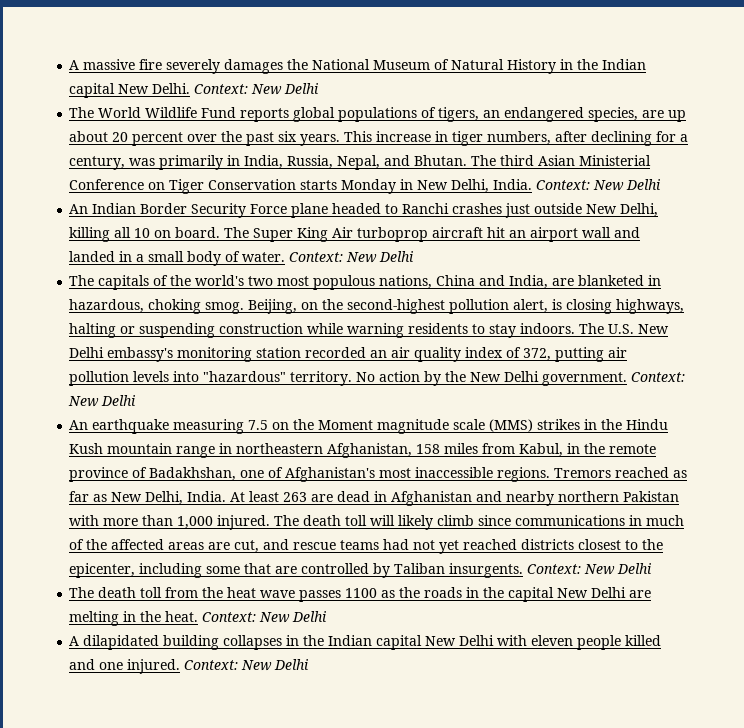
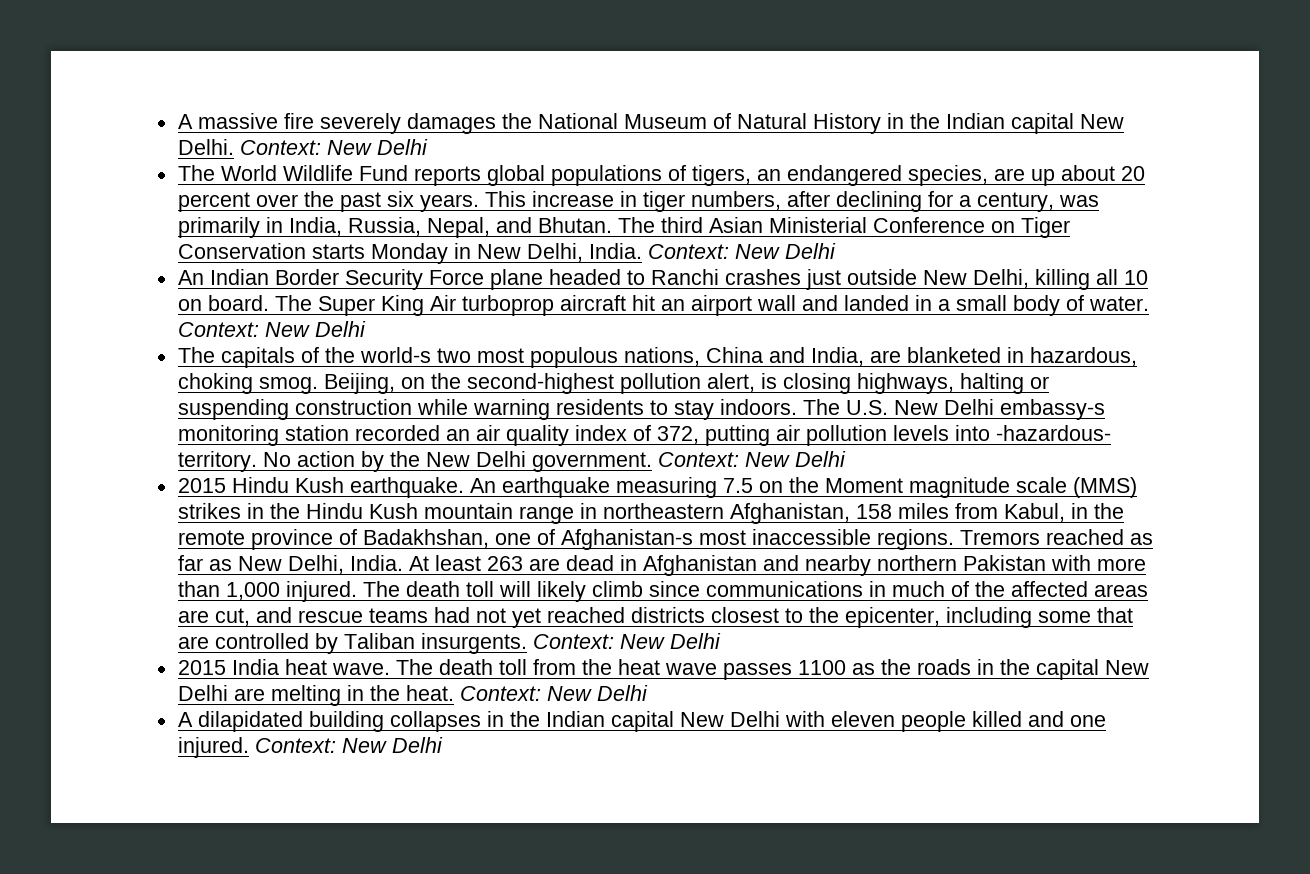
[195,275,245,286] world's -> [359,347,431,363] world-s
[107,347,174,362] embassy's -> [999,399,1105,420] embassy-s
[203,371,287,382] "hazardous" -> [995,425,1111,441] -hazardous-
(137, 400) none -> [177,477,464,498] 2015 Hindu Kush earthquake.
[285,467,376,482] Afghanistan's -> [560,529,693,550] Afghanistan-s
(653, 568) none -> [177,659,390,675] 2015 India heat wave.

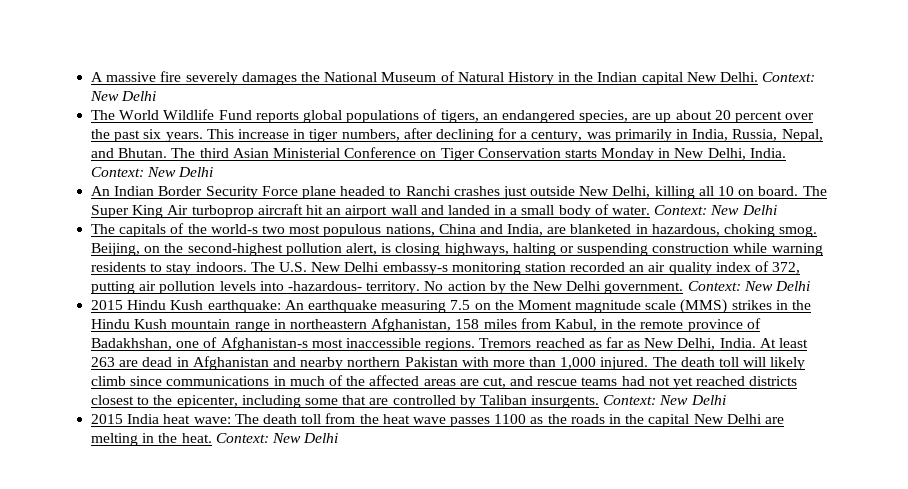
[349,477,464,498] earthquake. -> [207,300,281,313] earthquake:
[331,663,390,675] wave. -> [193,417,231,424] wave:
[177,711,1106,732] [177,737,443,758] // A dilapidated building collapses in the Indian capital New Delhi with eleven people killed and one injured. Context: New Delhi -> (339, 438) none

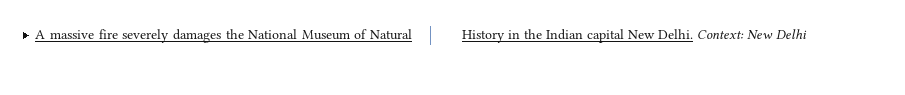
[91,109,815,123] [91,128,823,142] [91,147,786,161] [91,167,214,177] [91,186,827,199] [91,204,777,218] [91,223,818,237] [91,243,823,256] [91,261,801,275] [91,281,811,294] [91,299,812,314] [91,318,761,332] [91,337,809,351] [91,356,806,370] [91,375,798,389] [91,395,726,408] [91,413,784,427] [91,433,339,446] // The World Wildlife Fund reports global populations of tigers, an endangered species, are up about 20 percent over the past six years. This increase in tiger numbers, after declining for a century, was primarily in India, Russia, Nepal, and Bhutan. The third Asian Ministerial Conference on Tiger Conservation starts Monday in New Delhi, India. Context: New Delhi // An Indian Border Security Force plane headed to Ranchi crashes just outside New Delhi, killing all 10 on board. The Super King Air turboprop aircraft hit an airport wall and landed in a small body of water. Context: New Delhi // The capitals of the world-s two most populous nations, China and India, are blanketed in hazardous, choking smog. Beijing, on the second-highest pollution alert, is closing highways, halting or suspending construction while warning residents to stay indoors. The U.S. New Delhi embassy-s monitoring station recorded an air quality index of 372, putting air pollution levels into -hazardous- territory. No action by the New Delhi government. Context: New Delhi // 2015 Hindu Kush earthquake: An earthquake measuring 7.5 on the Moment magnitude scale (MMS) strikes in the Hindu Kush mountain range in northeastern Afghanistan, 158 miles from Kabul, in the remote province of Badakhshan, one of Afghanistan-s most inaccessible regions. Tremors reached as far as New Delhi, India. At least 263 are dead in Afghanistan and nearby northern Pakistan with more than 1,000 injured. The death toll will likely climb since communications in much of the affected areas are cut, and rescue teams had not yet reached districts closest to the epicenter, including some that are controlled by Taliban insurgents. Context: New Delhi // 2015 India heat wave: The death toll from the heat wave passes 1100 as the roads in the capital New Delhi are melting in the heat. Context: New Delhi -> (808, 34) none

